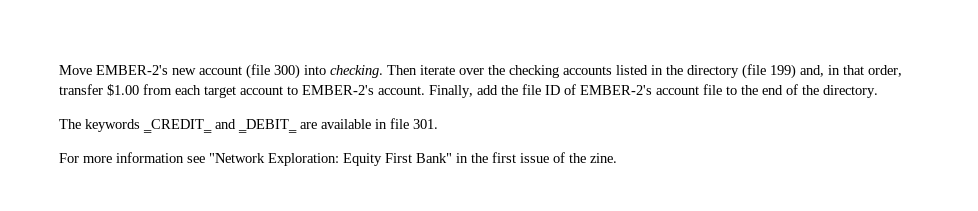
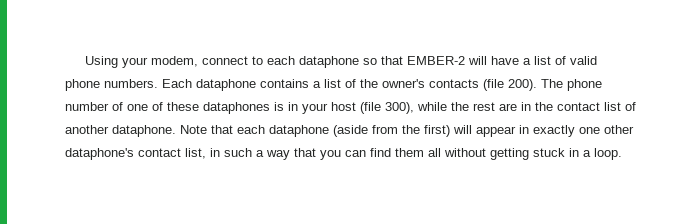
[59,64,902,79] [59,84,878,98] [59,118,438,133] [59,152,617,166] Move EMBER-2's new account (file 300) into checking. Then iterate over the checking accounts listed in the directory (file 199) and, in that order, transfer $1.00 from each target account to EMBER-2's account. Finally, add the file ID of EMBER-2's account file to the end of the directory. // The keywords ‗CREDIT‗ and ‗DEBIT‗ are available in file 301. // For more information see "Network Exploration: Equity First Bank" in the first issue of the zine. -> [85,56,598,68] [65,79,602,91] [65,102,636,114] [65,125,634,137] [65,148,622,160] Using your modem, connect to each dataphone so that EMBER-2 will have a list of valid phone numbers. Each dataphone contains a list of the owner's contacts (file 200). The phone number of one of these dataphones is in your host (file 300), while the rest are in the contact list of another dataphone. Note that each dataphone (aside from the first) will appear in exactly one other dataphone's contact list, in such a way that you can find them all without getting stuck in a loop.

